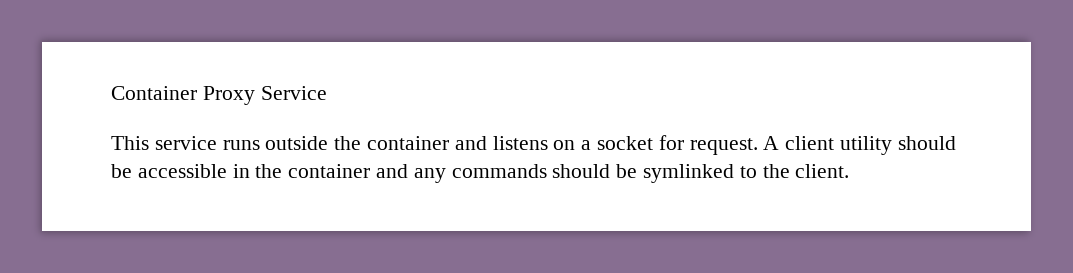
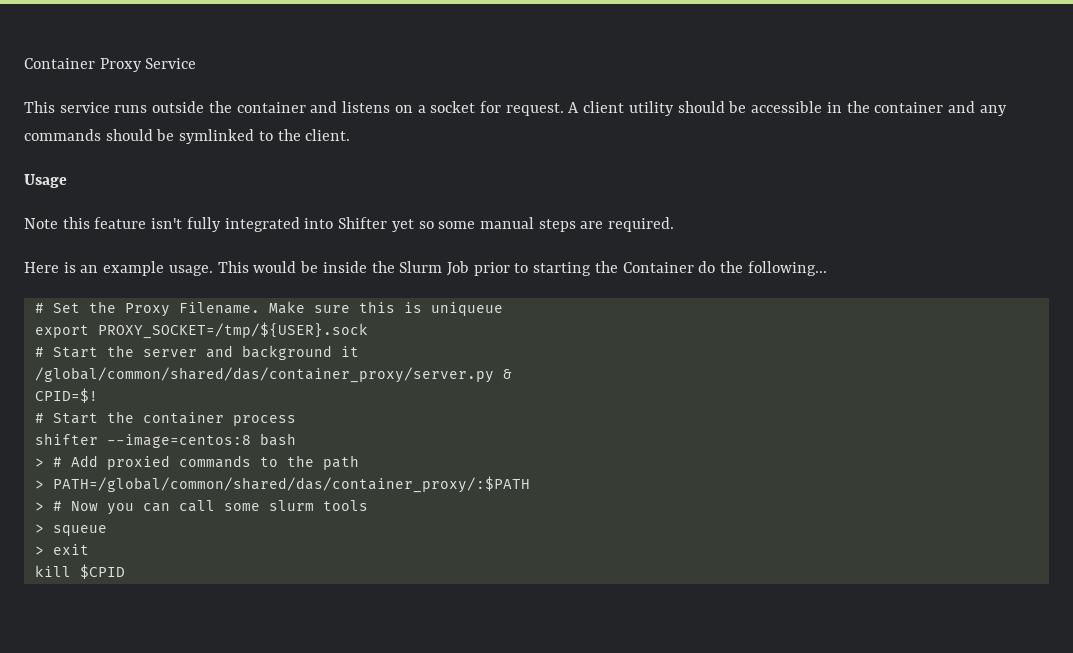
(850, 171) none -> [24,174,67,188] [24,217,675,232] [24,261,827,276] [34,301,503,317] [34,322,368,339] [34,345,359,360] [34,367,512,383] [34,388,98,403] [34,411,296,426] [34,433,296,448] [34,455,359,470] [34,476,530,493] [34,500,368,515] [34,524,107,536] [34,544,89,555] [34,564,125,579] // Usage // Note this feature isn't fully integrated into Shifter yet so some manual steps are required. // Here is an example usage. This would be inside the Slurm Job prior to starting the Container do the following... // # Set the Proxy Filename. Make sure this is uniqueue // export PROXY_SOCKET=/tmp/${USER}.sock // # Start the server and background it // /global/common/shared/das/container_proxy/server.py & // CPID=$! // # Start the container process // shifter --image=centos:8 bash // > # Add proxied commands to the path // > PATH=/global/common/shared/das/container_proxy/:$PATH // > # Now you can call some slurm tools // > squeue // > exit // kill $CPID

